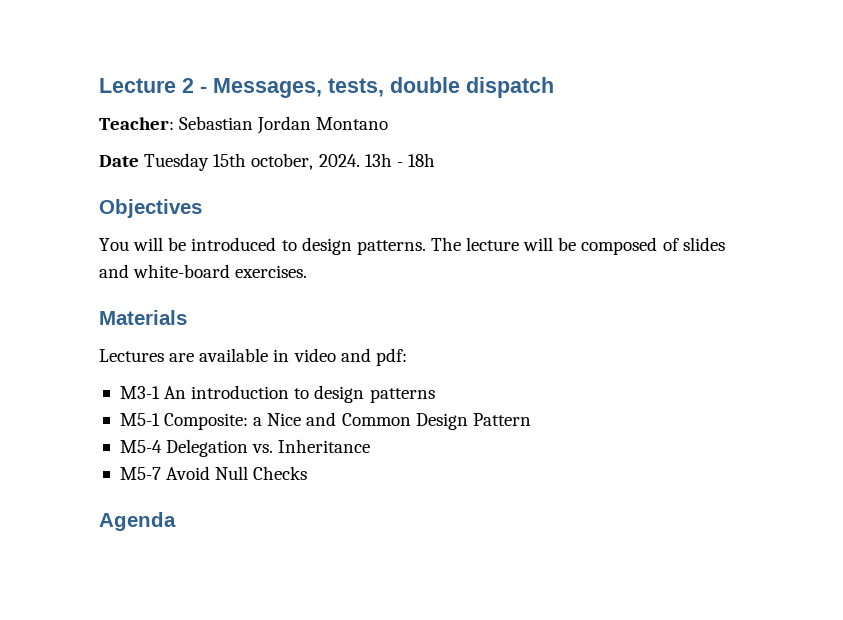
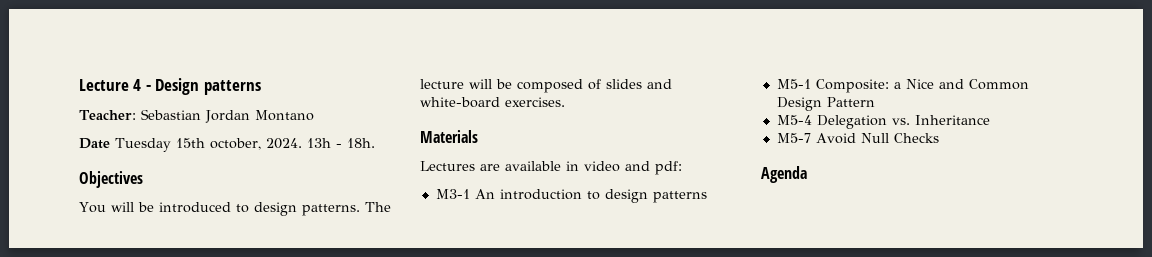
[182,77,554,98] 2 - Messages, tests, double dispatch -> [133,78,261,95] 4 - Design patterns
[407,153,435,167] 18h -> [346,138,375,148] 18h.

